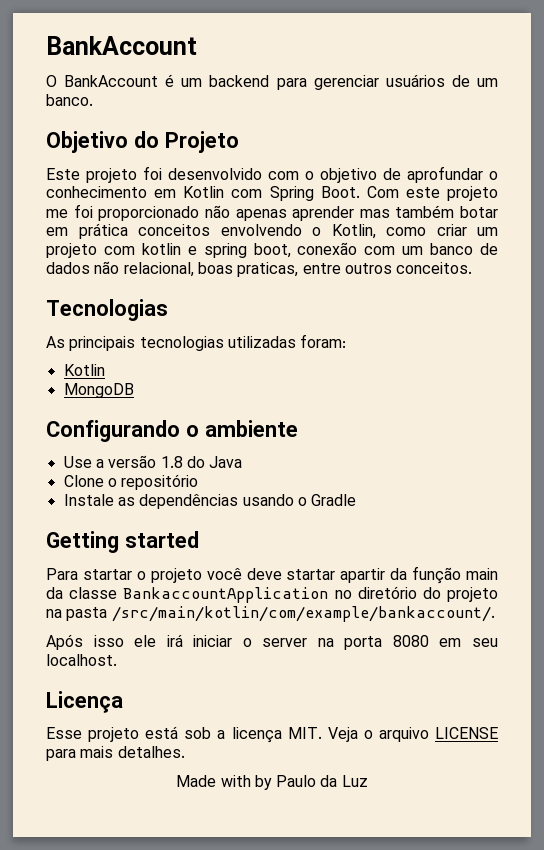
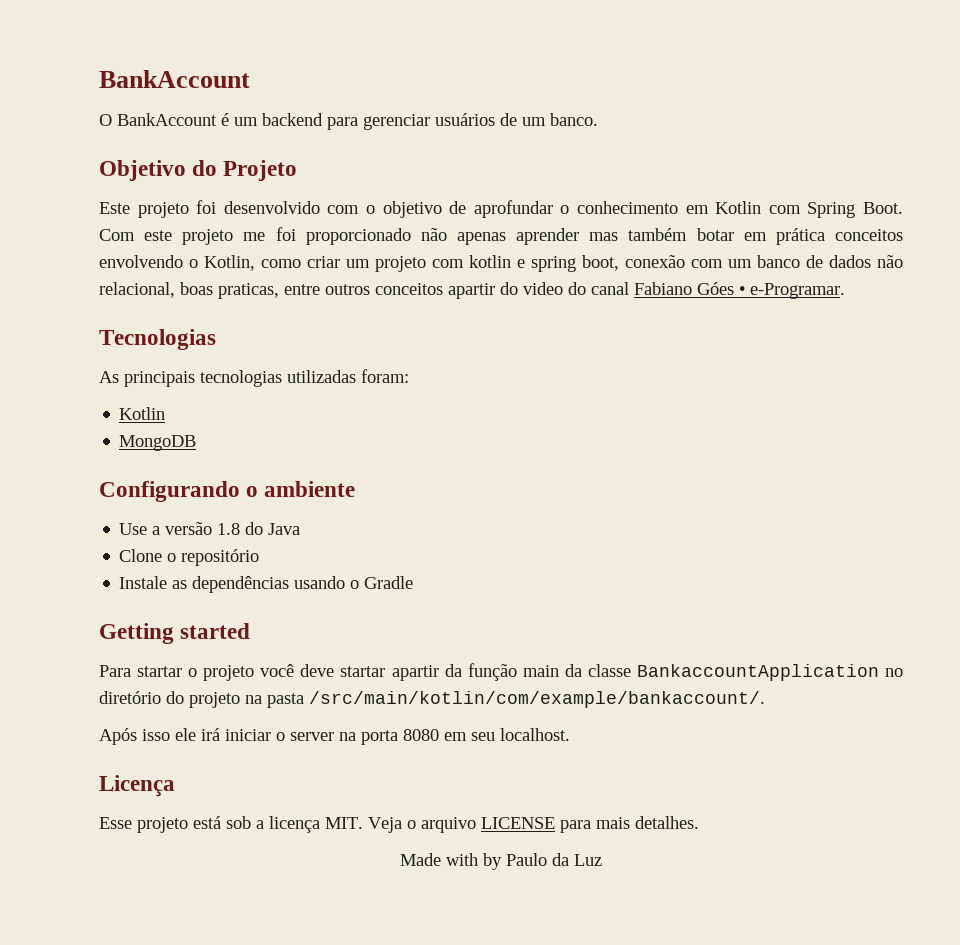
[396,262,473,274] conceitos. -> [375,282,845,299] conceitos apartir do video do canal Fabiano Góes • e-Programar.

